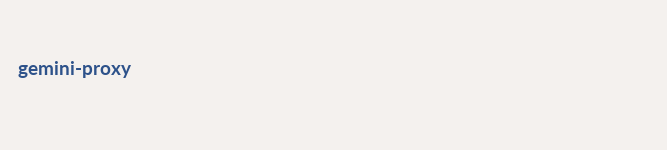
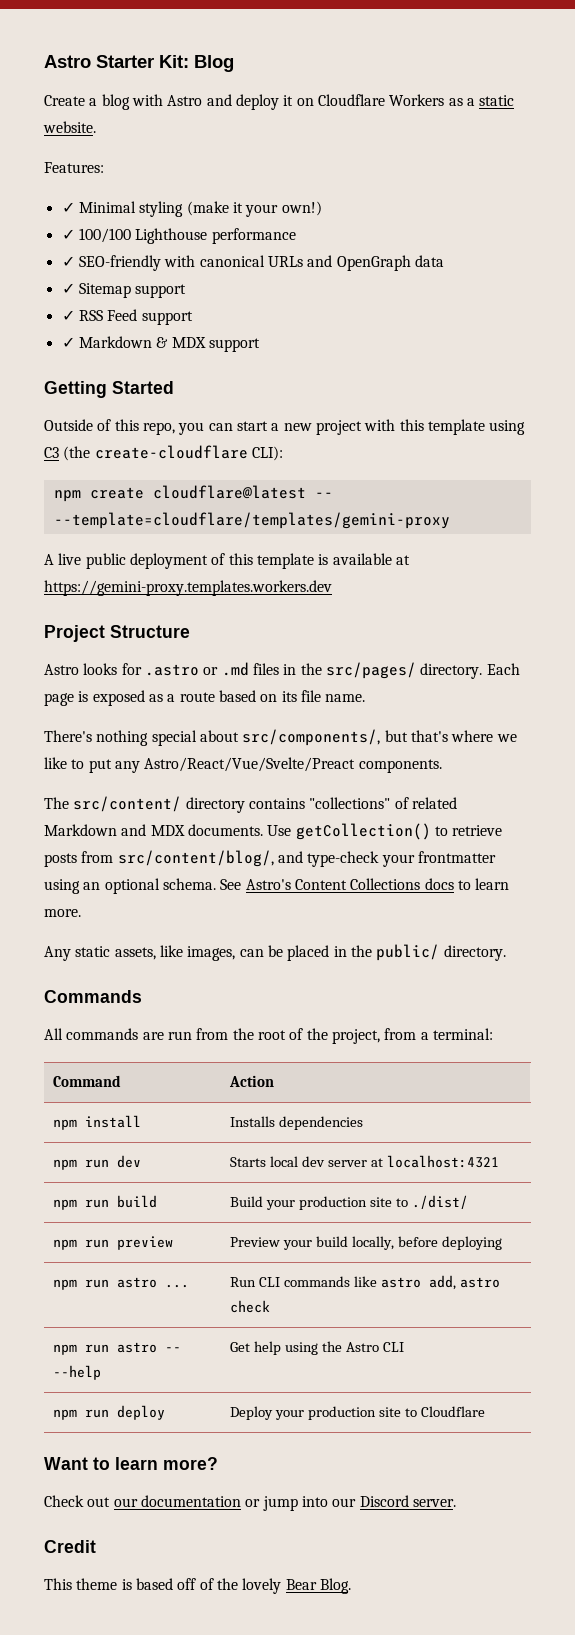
[18,61,132,78] gemini-proxy -> [44,55,234,72] [44,94,515,110] [43,121,96,133] [44,162,104,173] [61,201,322,217] [61,228,296,244] [61,255,444,271] [61,283,187,298] [61,309,193,325] [61,336,260,352] [44,381,174,398] [44,419,526,435] [44,445,283,461] [53,485,333,502] [53,512,450,529] [44,553,410,569] [44,580,332,596] [44,625,190,642] [44,662,520,679] [44,690,366,706] [44,729,517,746] [44,757,442,773] [44,796,457,813] [44,823,503,840] [44,850,496,867] [44,878,510,894] [44,909,81,917] [44,944,506,961] [44,990,142,1003] [44,1028,493,1044] [53,1075,122,1087] [229,1075,275,1087] [53,1115,142,1130] [230,1116,364,1130] [53,1155,142,1170] [230,1155,499,1168] [53,1195,158,1210] [230,1195,468,1210] [53,1236,174,1250] [230,1236,502,1250] [53,1277,190,1290] [230,1275,500,1290] [230,1300,271,1313] [53,1342,182,1355] [53,1365,102,1380] [230,1341,404,1355] [53,1405,166,1420] [230,1406,485,1420] [44,1457,218,1470] [44,1495,456,1511] [44,1540,96,1553] [44,1578,351,1594] Astro Starter Kit: Blog // Create a blog with Astro and deploy it on Cloudflare Workers as a static website. // Features: // ✓ Minimal styling (make it your own!) // ✓ 100/100 Lighthouse performance // ✓ SEO-friendly with canonical URLs and OpenGraph data // ✓ Sitemap support // ✓ RSS Feed support // ✓ Markdown & MDX support // Getting Started // Outside of this repo, you can start a new project with this template using C3 (the create-cloudflare CLI): // npm create cloudflare@latest -- --template=cloudflare/templates/gemini-proxy // A live public deployment of this template is available at https://gemini-proxy.templates.workers.dev // Project Structure // Astro looks for .astro or .md files in the src/pages/ directory. Each page is exposed as a route based on its file name. // There's nothing special about src/components/, but that's where we like to put any Astro/React/Vue/Svelte/Preact components. // The src/content/ directory contains "collections" of related Markdown and MDX documents. Use getCollection() to retrieve posts from src/content/blog/, and type-check your frontmatter using an optional schema. See Astro's Content Collections docs to learn more. // Any static assets, like images, can be placed in the public/ directory. // Commands // All commands are run from the root of the project, from a terminal: // Command | Action // npm install | Installs dependencies // npm run dev | Starts local dev server at localhost:4321 // npm run build | Build your production site to ./dist/ // npm run preview | Preview your build locally, before deploying // npm run astro ... | Run CLI commands like astro add, astro check // npm run astro -- --help | Get help using the Astro CLI // npm run deploy | Deploy your production site to Cloudflare // Want to learn more? // Check out our documentation or jump into our Discord server. // Credit // This theme is based off of the lovely Bear Blog.

